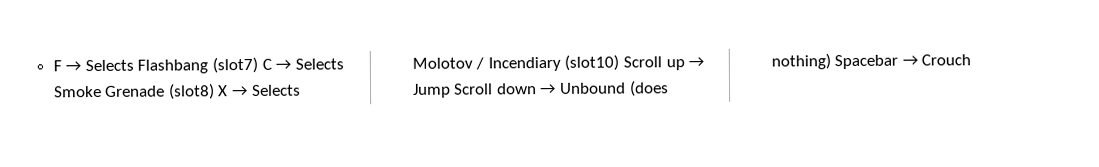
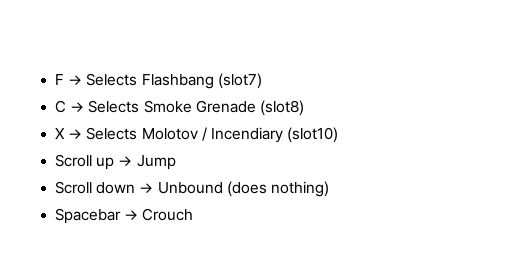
(259, 65) none -> (262, 81) //
(215, 91) none -> (304, 108) //
(620, 62) none -> (339, 135) //
(451, 90) none -> (176, 162) //
(831, 61) none -> (329, 189) //

